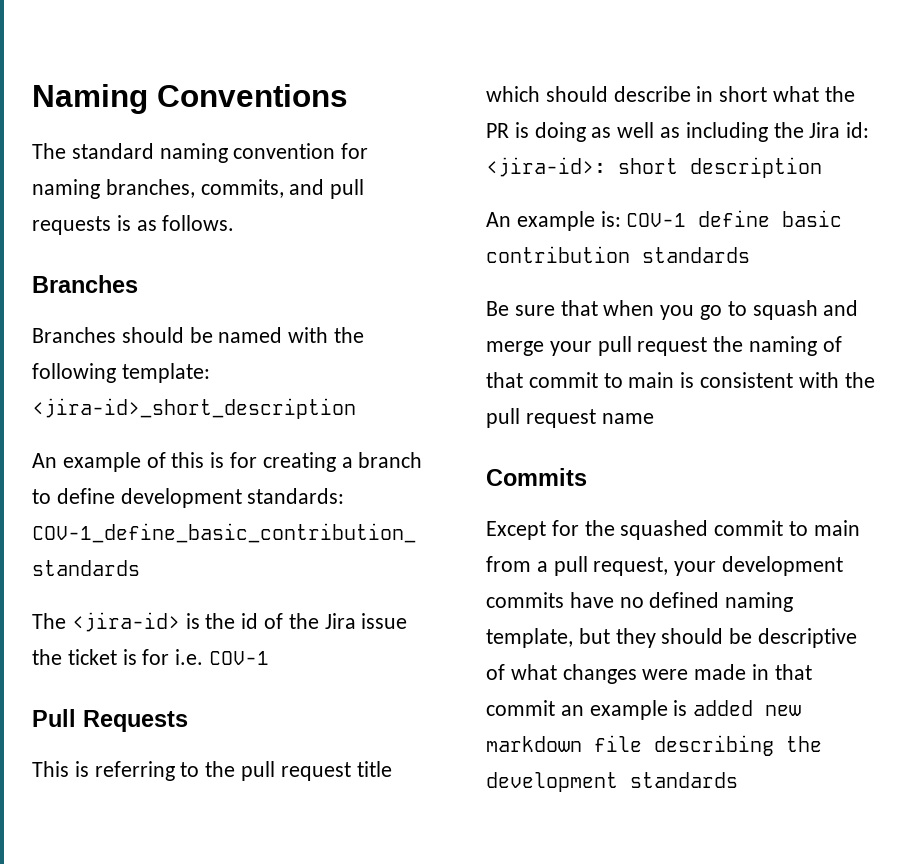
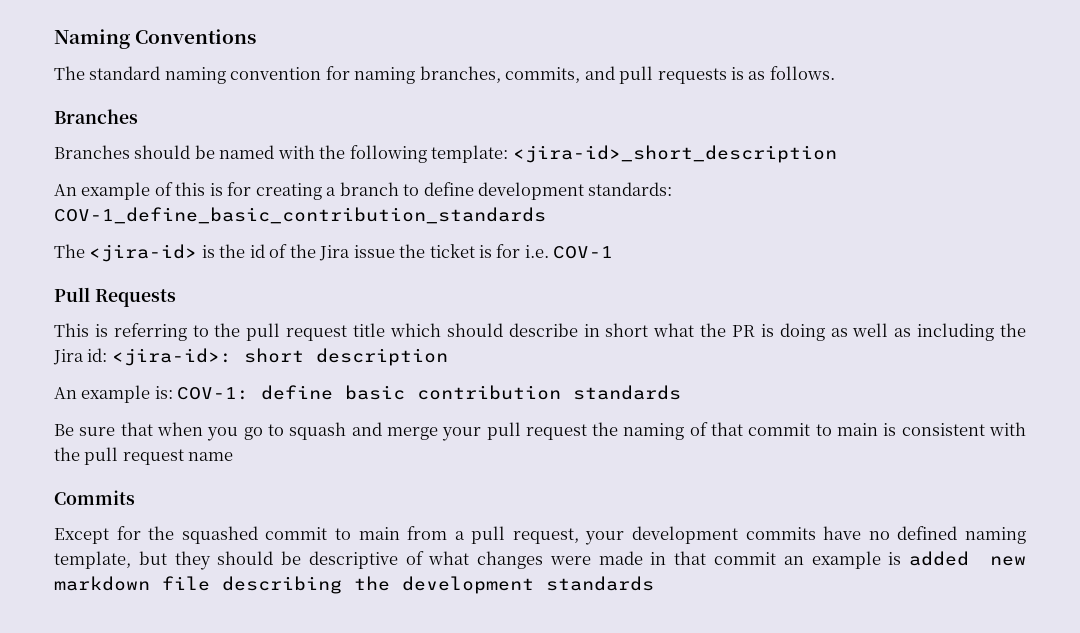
[626,213,687,227] COV-1 -> [177,387,250,400] COV-1:

